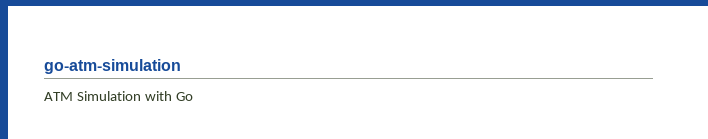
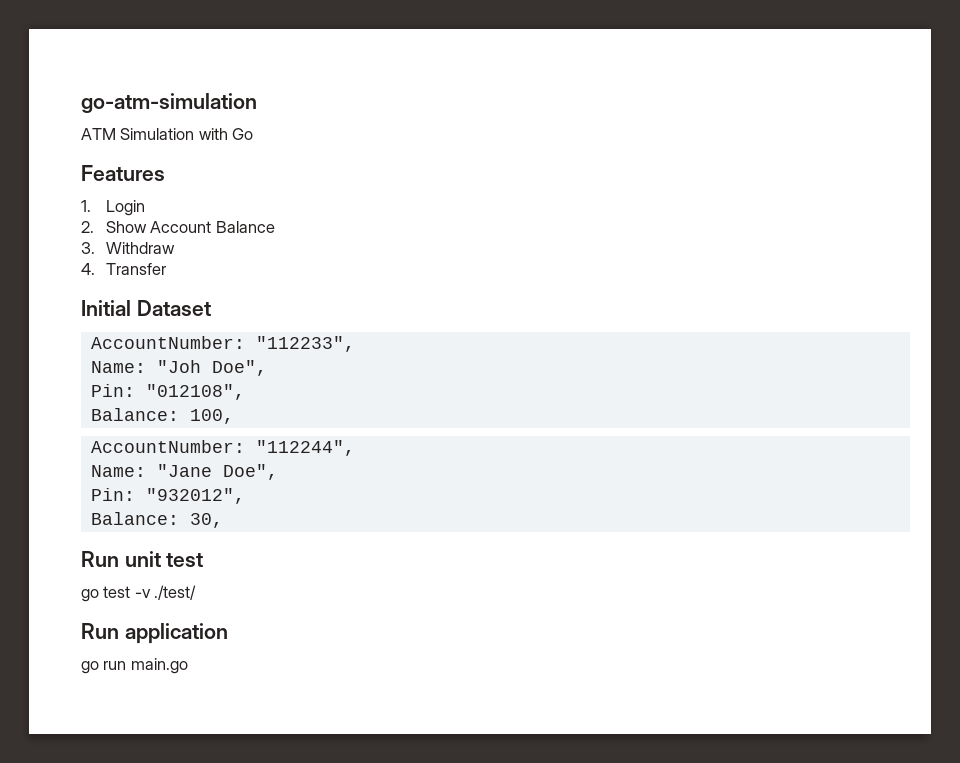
(193, 96) none -> [81,165,165,181] [81,200,145,216] [81,221,275,233] [81,242,175,254] [81,263,166,275] [81,300,211,316] [90,336,355,352] [90,360,267,376] [90,384,245,400] [90,408,234,424] [90,440,355,456] [90,464,278,480] [90,488,245,504] [90,512,223,528] [81,551,204,567] [81,585,197,602] [81,623,228,644] [81,658,188,674] // Features // 1. Login // 2. Show Account Balance // 3. Withdraw // 4. Transfer // Initial Dataset // AccountNumber: "112233", // Name: "Joh Doe", // Pin: "012108", // Balance: 100, // AccountNumber: "112244", // Name: "Jane Doe", // Pin: "932012", // Balance: 30, // Run unit test // go test -v ./test/ // Run application // go run main.go

